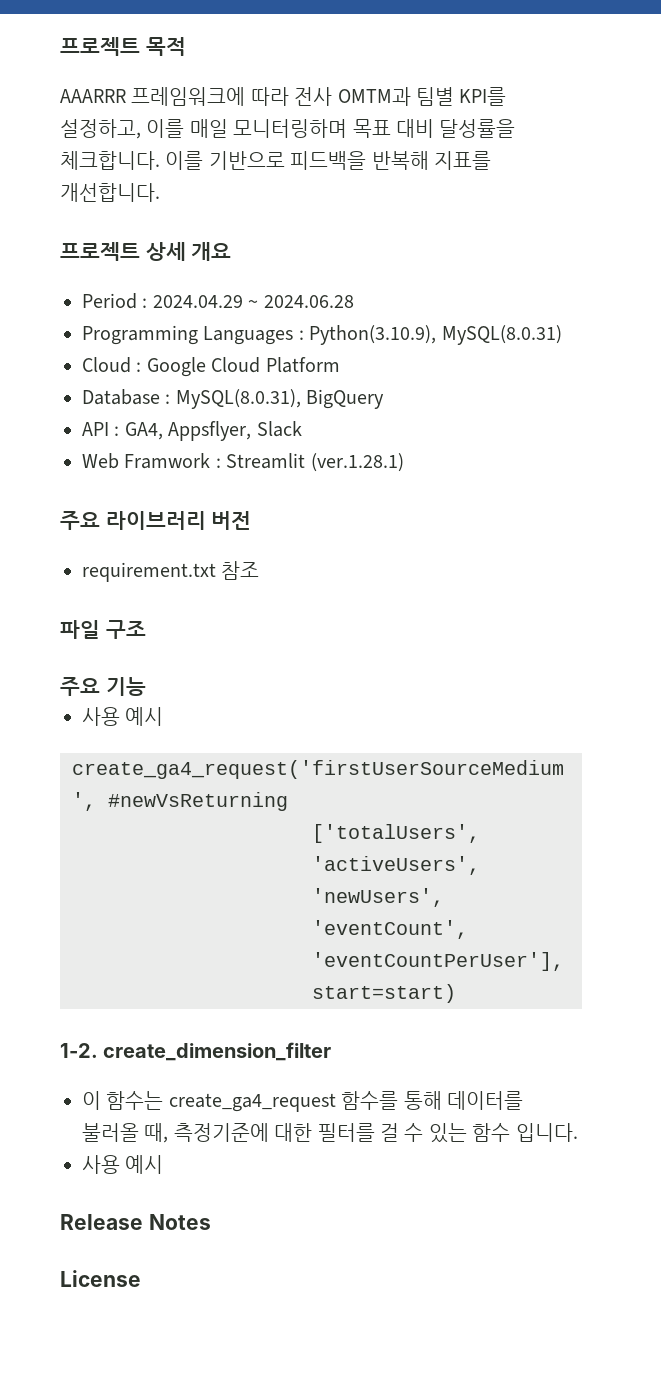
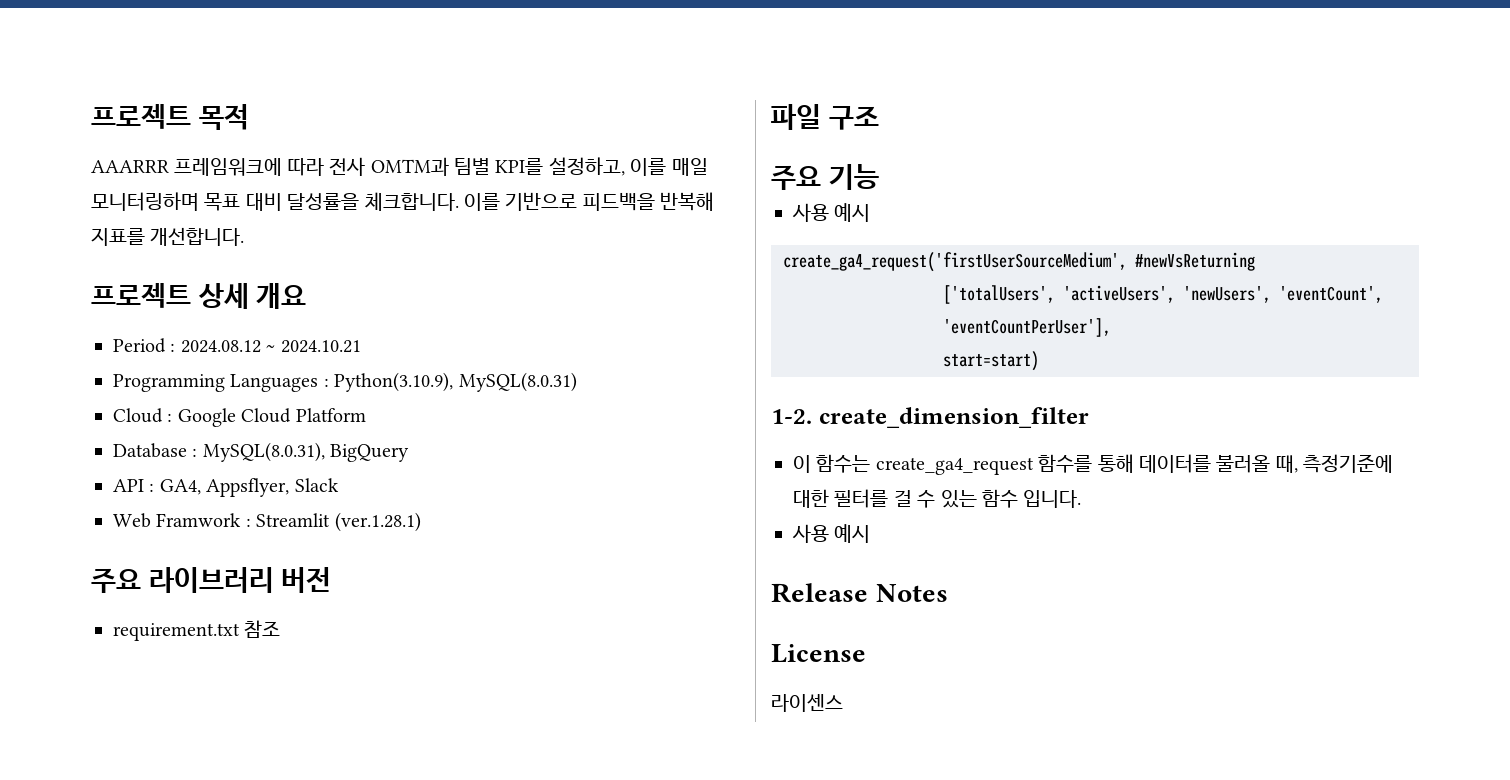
[152,295,354,308] 2024.04.29 ~ 2024.06.28 -> [180,340,361,353] 2024.08.12 ~ 2024.10.21
(141, 1278) none -> [771,694,843,712] // 라이센스

